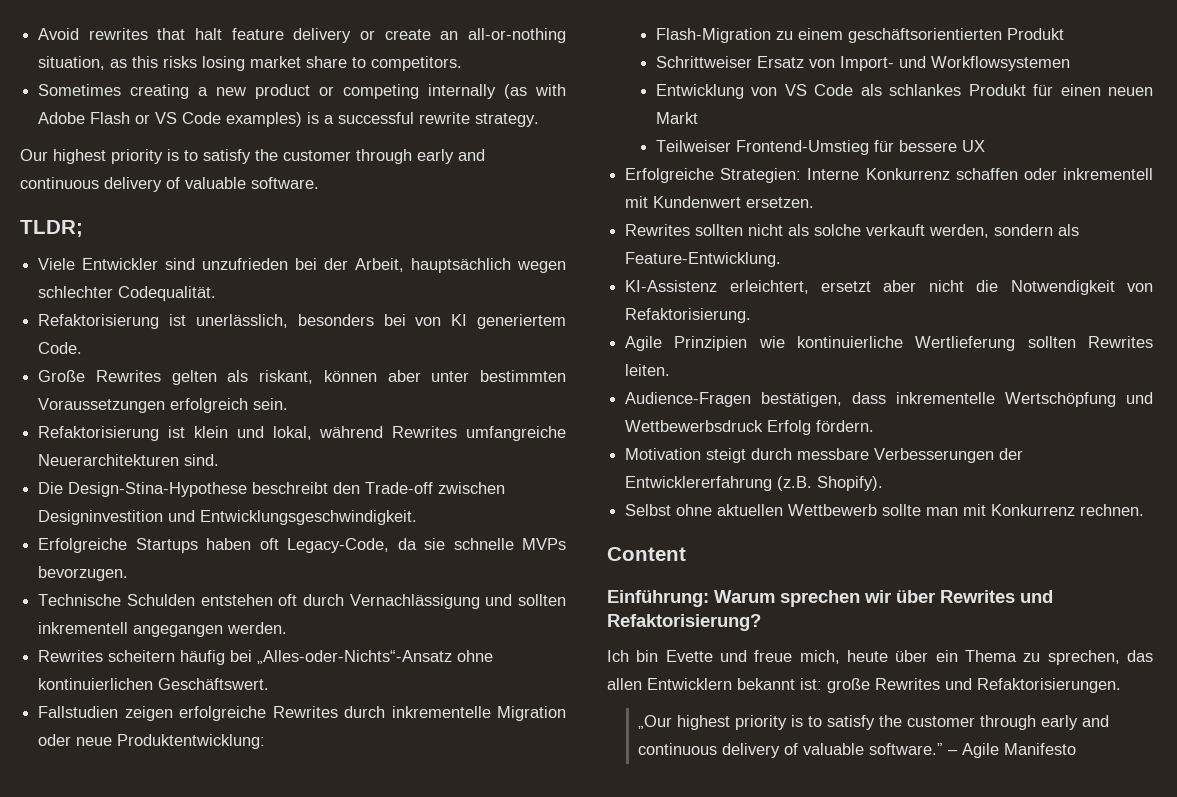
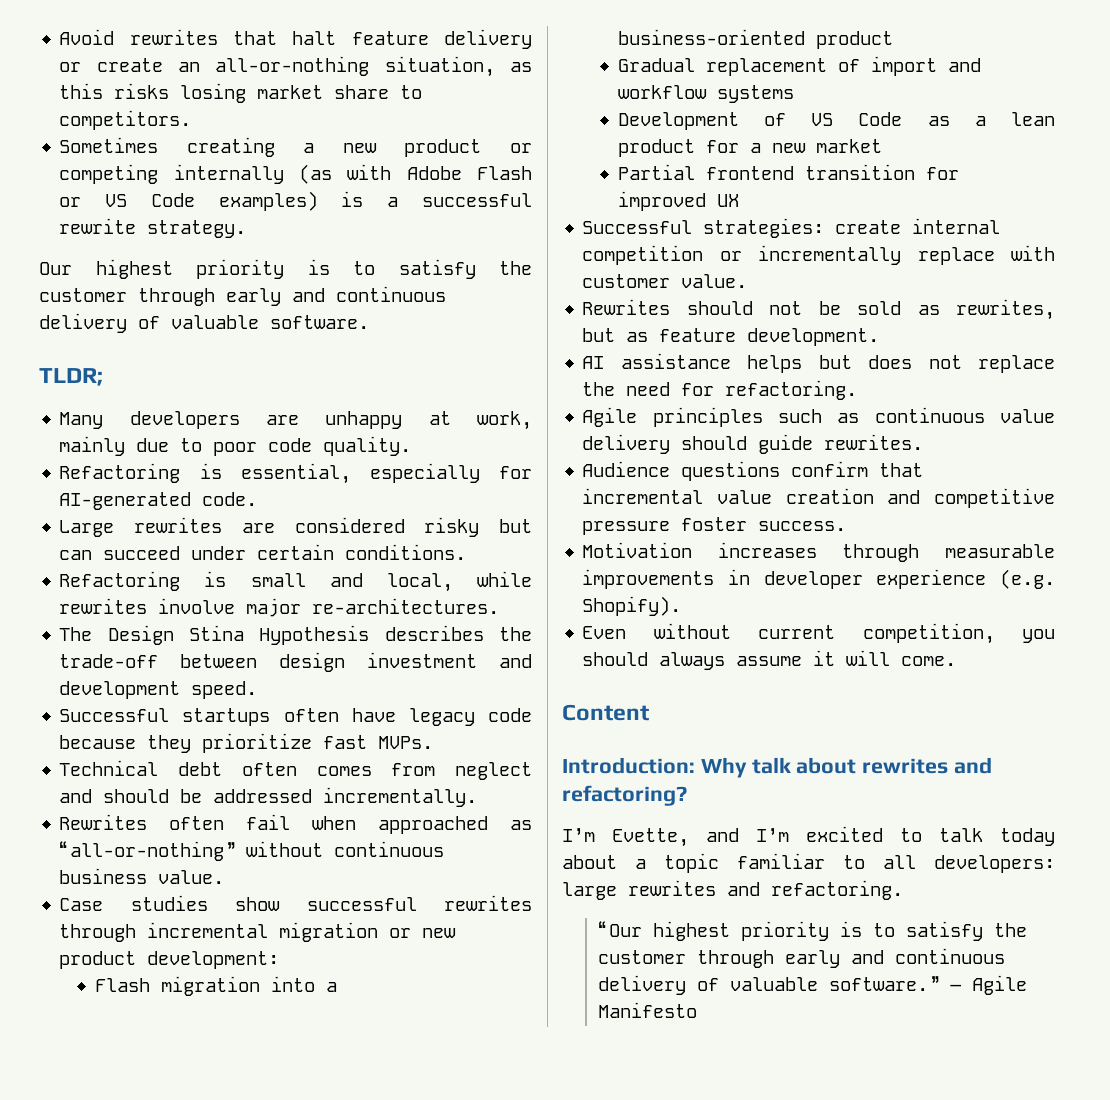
[38,258,566,273] [38,286,217,301] [38,314,566,329] [38,342,83,354] [38,370,566,385] [38,398,289,413] [38,426,566,441] [38,454,220,466] [38,482,506,497] [38,510,418,525] [38,538,566,553] [38,566,129,581] [38,594,566,609] [38,622,288,637] [38,650,494,665] [38,678,270,690] [38,706,566,721] [38,734,266,749] [655,28,1064,43] [655,56,1070,71] [655,84,1153,99] [655,112,698,124] [655,140,985,155] [625,168,1153,183] [625,196,815,208] [625,224,1080,238] [625,252,782,267] [625,280,1153,295] [625,308,752,323] [625,336,1153,351] [625,364,671,376] [625,392,1153,407] [625,420,875,435] [625,448,1024,463] [625,476,884,491] [625,504,1145,516] [607,547,686,561] [607,590,1053,607] [607,614,761,631] [607,650,1153,665] [607,678,1121,693] [637,715,672,729] Viele Entwickler sind unzufrieden bei der Arbeit, hauptsächlich wegen schlechter Codequalität. // Refaktorisierung ist unerlässlich, besonders bei von KI generiertem Code. // Große Rewrites gelten als riskant, können aber unter bestimmten Voraussetzungen erfolgreich sein. // Refaktorisierung ist klein und lokal, während Rewrites umfangreiche Neuerarchitekturen sind. // Die Design-Stina-Hypothese beschreibt den Trade-off zwischen Designinvestition und Entwicklungsgeschwindigkeit. // Erfolgreiche Startups haben oft Legacy-Code, da sie schnelle MVPs bevorzugen. // Technische Schulden entstehen oft durch Vernachlässigung und sollten inkrementell angegangen werden. // Rewrites scheitern häufig bei „Alles-oder-Nichts“-Ansatz ohne kontinuierlichen Geschäftswert. // Fallstudien zeigen erfolgreiche Rewrites durch inkrementelle Migration oder neue Produktentwicklung: // Flash-Migration zu einem geschäftsorientierten Produkt // Schrittweiser Ersatz von Import- und Workflowsystemen // Entwicklung von VS Code als schlankes Produkt für einen neuen Markt // Teilweiser Frontend-Umstieg für bessere UX // Erfolgreiche Strategien: Interne Konkurrenz schaffen oder inkrementell mit Kundenwert ersetzen. // Rewrites sollten nicht als solche verkauft werden, sondern als Feature-Entwicklung. // KI-Assistenz erleichtert, ersetzt aber nicht die Notwendigkeit von Refaktorisierung. // Agile Prinzipien wie kontinuierliche Wertlieferung sollten Rewrites leiten. // Audience-Fragen bestätigen, dass inkrementelle Wertschöpfung und Wettbewerbsdruck Erfolg fördern. // Motivation steigt durch messbare Verbesserungen der Entwicklererfahrung (z.B. Shopify). // Selbst ohne aktuellen Wettbewerb sollte man mit Konkurrenz rechnen. // Content // Einführung: Warum sprechen wir über Rewrites und Refaktorisierung? // Ich bin Evette und freue mich, heute über ein Thema zu sprechen, das allen Entwicklern bekannt ist: große Rewrites und Refaktorisierungen. // „Our -> [59,411,532,430] [59,436,412,456] [59,463,532,484] [59,492,258,510] [59,517,532,537] [59,544,467,560] [59,571,532,592] [59,598,500,617] [59,625,532,645] [59,652,532,672] [59,681,258,699] [59,708,532,726] [59,733,434,753] [59,760,532,780] [59,787,478,807] [59,814,532,834] [59,841,445,861] [59,868,225,884] [59,895,532,911] [59,922,457,942] [59,951,280,969] [94,976,337,996] [617,29,893,49] [617,56,981,76] [617,85,794,103] [617,112,1055,130] [617,139,882,157] [617,164,959,180] [617,191,739,211] [582,218,1001,238] [582,245,1055,265] [582,274,748,288] [582,299,1055,320] [582,328,880,346] [582,353,1055,373] [582,380,858,400] [582,407,1055,427] [582,434,924,454] [582,461,924,481] [582,488,1055,508] [582,517,847,535] [582,542,1055,562] [582,569,1055,589] [582,596,682,616] [582,623,1055,644] [582,650,957,670] [562,704,649,721] [562,757,993,778] [562,785,687,806] [562,826,1055,847] [562,853,1055,873] [562,880,903,900] [597,921,642,937] Many developers are unhappy at work, mainly due to poor code quality. // Refactoring is essential, especially for AI-generated code. // Large rewrites are considered risky but can succeed under certain conditions. // Refactoring is small and local, while rewrites involve major re-architectures. // The Design Stina Hypothesis describes the trade-off between design investment and development speed. // Successful startups often have legacy code because they prioritize fast MVPs. // Technical debt often comes from neglect and should be addressed incrementally. // Rewrites often fail when approached as “all-or-nothing” without continuous business value. // Case studies show successful rewrites through incremental migration or new product development: // Flash migration into a business-oriented product // Gradual replacement of import and workflow systems // Development of VS Code as a lean product for a new market // Partial frontend transition for improved UX // Successful strategies: create internal competition or incrementally replace with customer value. // Rewrites should not be sold as rewrites, but as feature development. // AI assistance helps but does not replace the need for refactoring. // Agile principles such as continuous value delivery should guide rewrites. // Audience questions confirm that incremental value creation and competitive pressure foster success. // Motivation increases through measurable improvements in developer experience (e.g. Shopify). // Even without current competition, you should always assume it will come. // Content // Introduction: Why talk about rewrites and refactoring? // I’m Evette, and I’m excited to talk today about a topic familiar to all developers: large rewrites and refactoring. // “Our

